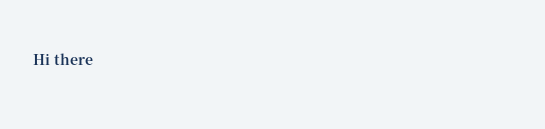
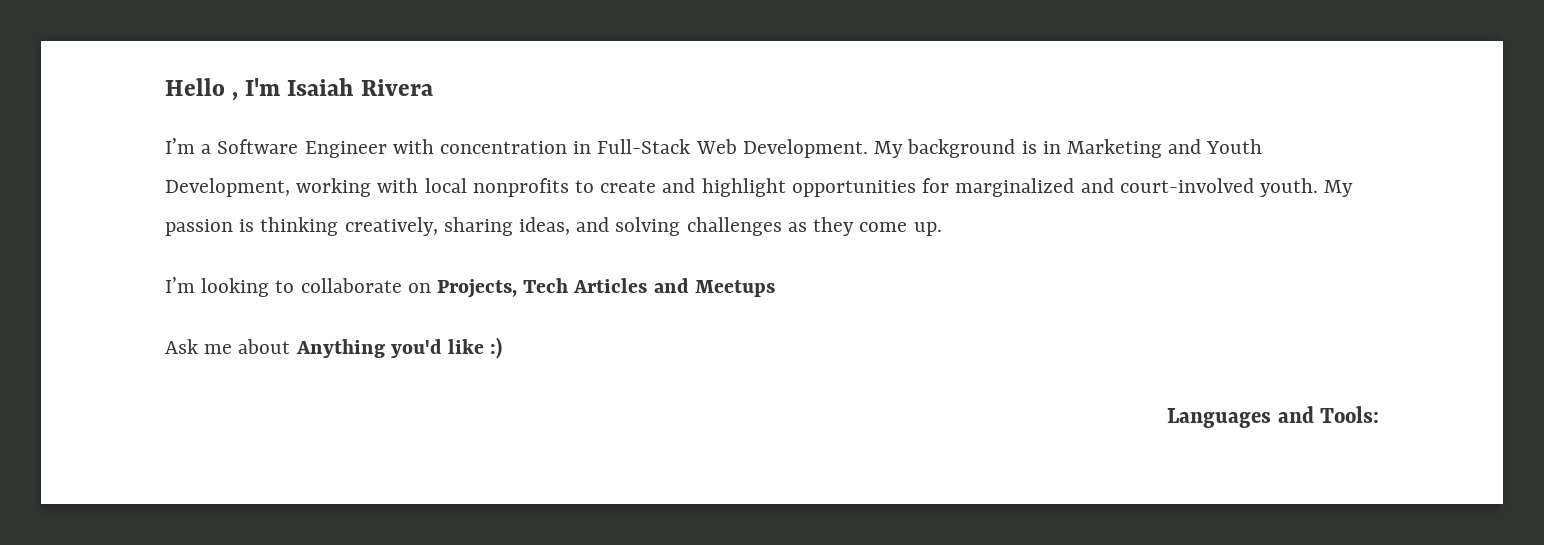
[33,53,93,65] Hi there -> [165,78,433,101] [165,138,1263,158] [165,178,1354,197] [165,217,942,236] [165,277,775,298] [165,337,503,359] [1167,406,1379,428] Hello , I'm Isaiah Rivera // I’m a Software Engineer with concentration in Full-Stack Web Development. My background is in Marketing and Youth Development, working with local nonprofits to create and highlight opportunities for marginalized and court-involved youth. My passion is thinking creatively, sharing ideas, and solving challenges as they come up. // I’m looking to collaborate on Projects, Tech Articles and Meetups // Ask me about Anything you'd like :) // Languages and Tools:

